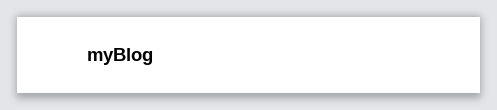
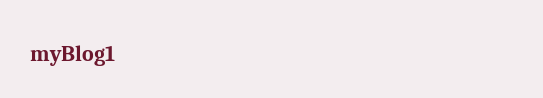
[87,48,153,65] myBlog -> [30,45,115,66] myBlog1

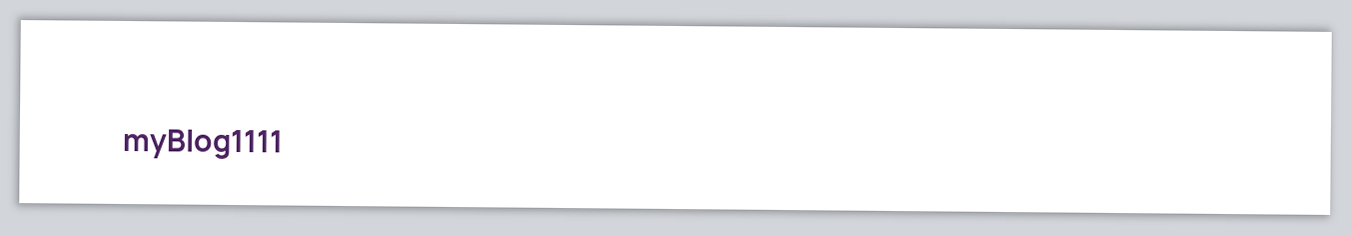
[30,45,115,66] myBlog1 -> [122,128,283,160] myBlog1111

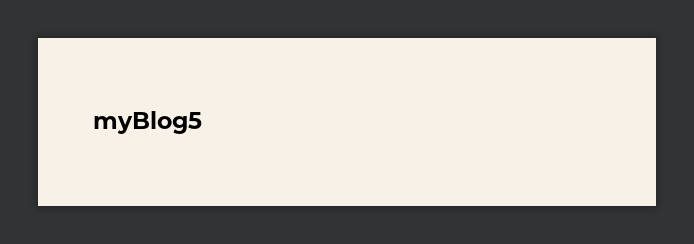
[122,128,283,160] myBlog1111 -> [93,111,202,134] myBlog5

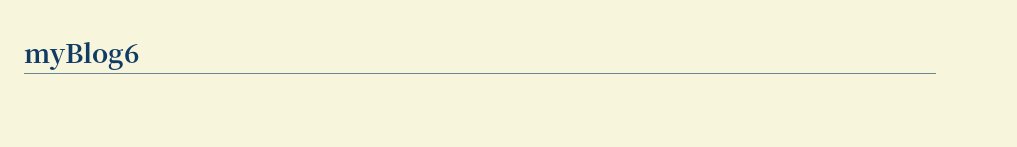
[93,111,202,134] myBlog5 -> [24,42,139,70] myBlog6

